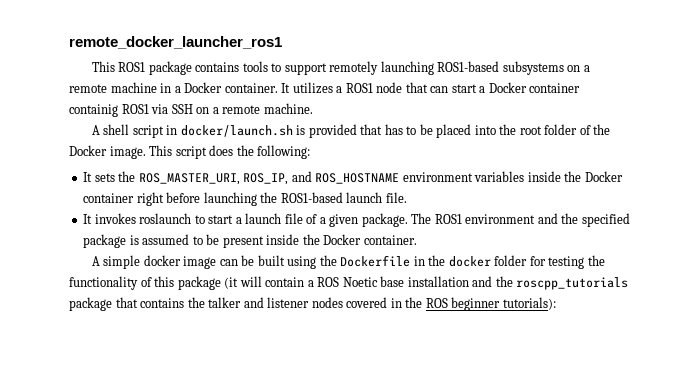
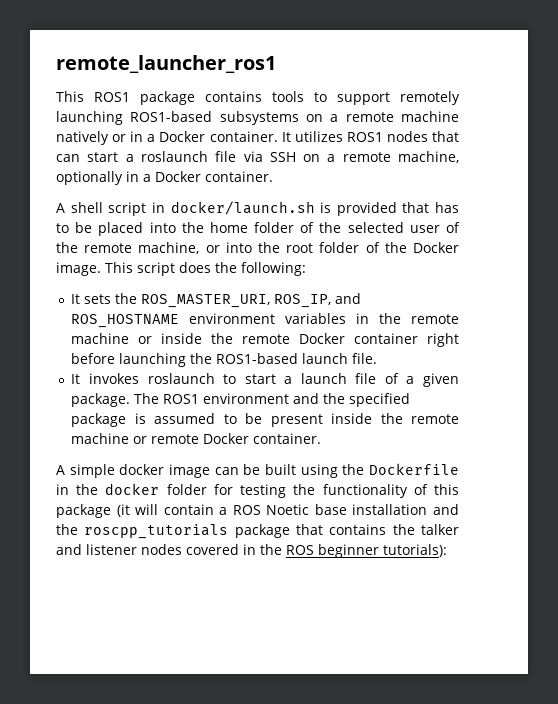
[69,36,282,49] remote_docker_launcher_ros1 -> [56,55,276,73] remote_launcher_ros1
(157, 87) none -> [56,131,127,145] natively or
[336,82,403,93] a ROS1 node -> [346,131,428,142] ROS1 nodes
[488,82,581,93] [69,104,149,117] Docker container containig ROS1 -> [140,151,237,162] roslaunch file
[263,103,313,114] machine. -> [398,151,460,163] [56,171,273,185] machine, optionally in a Docker container.
(517, 129) none -> [209,222,461,233] [56,242,280,254] home folder of the selected user of the remote machine, or into the
[527,171,582,182] inside the -> [356,313,460,324] [71,333,291,344] in the remote machine or inside the remote
(320, 239) none -> [410,414,459,424] [71,433,200,444] remote machine or remote

